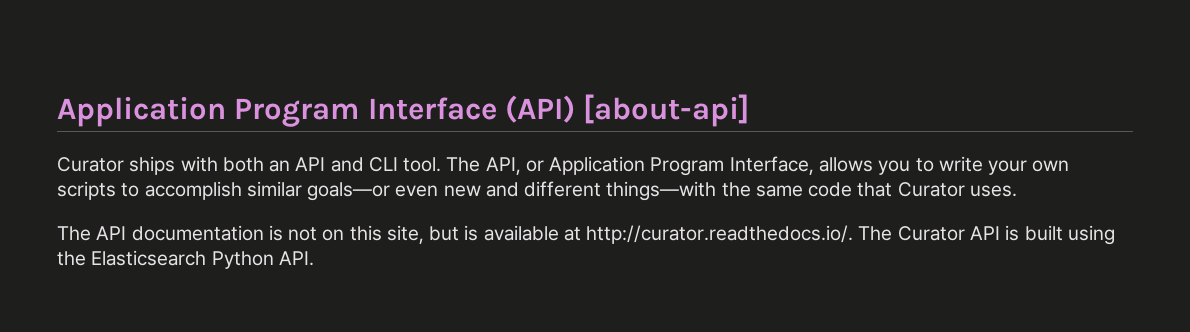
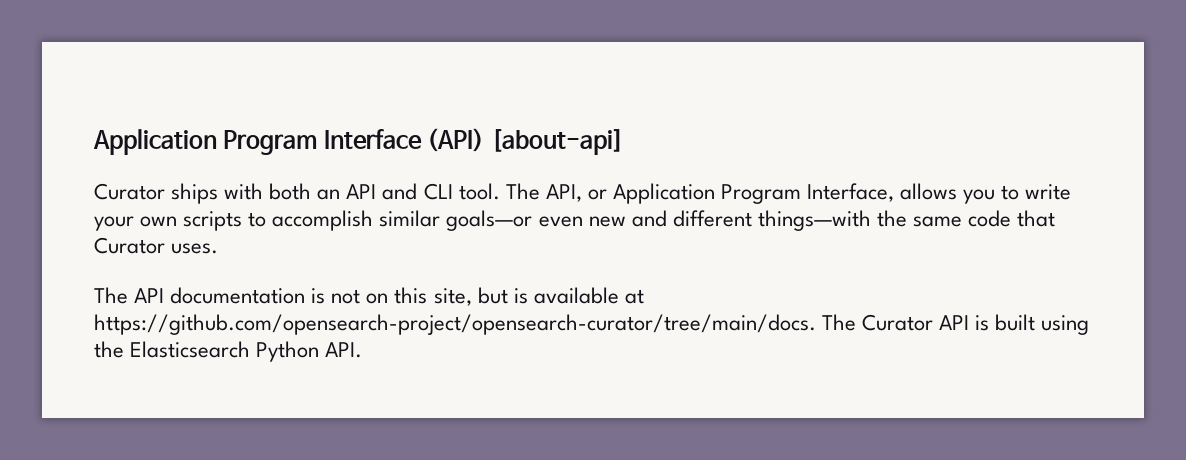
[586,225,854,244] http://curator.readthedocs.io/. -> [94,314,816,335] https://github.com/opensearch-project/opensearch-curator/tree/main/docs.

